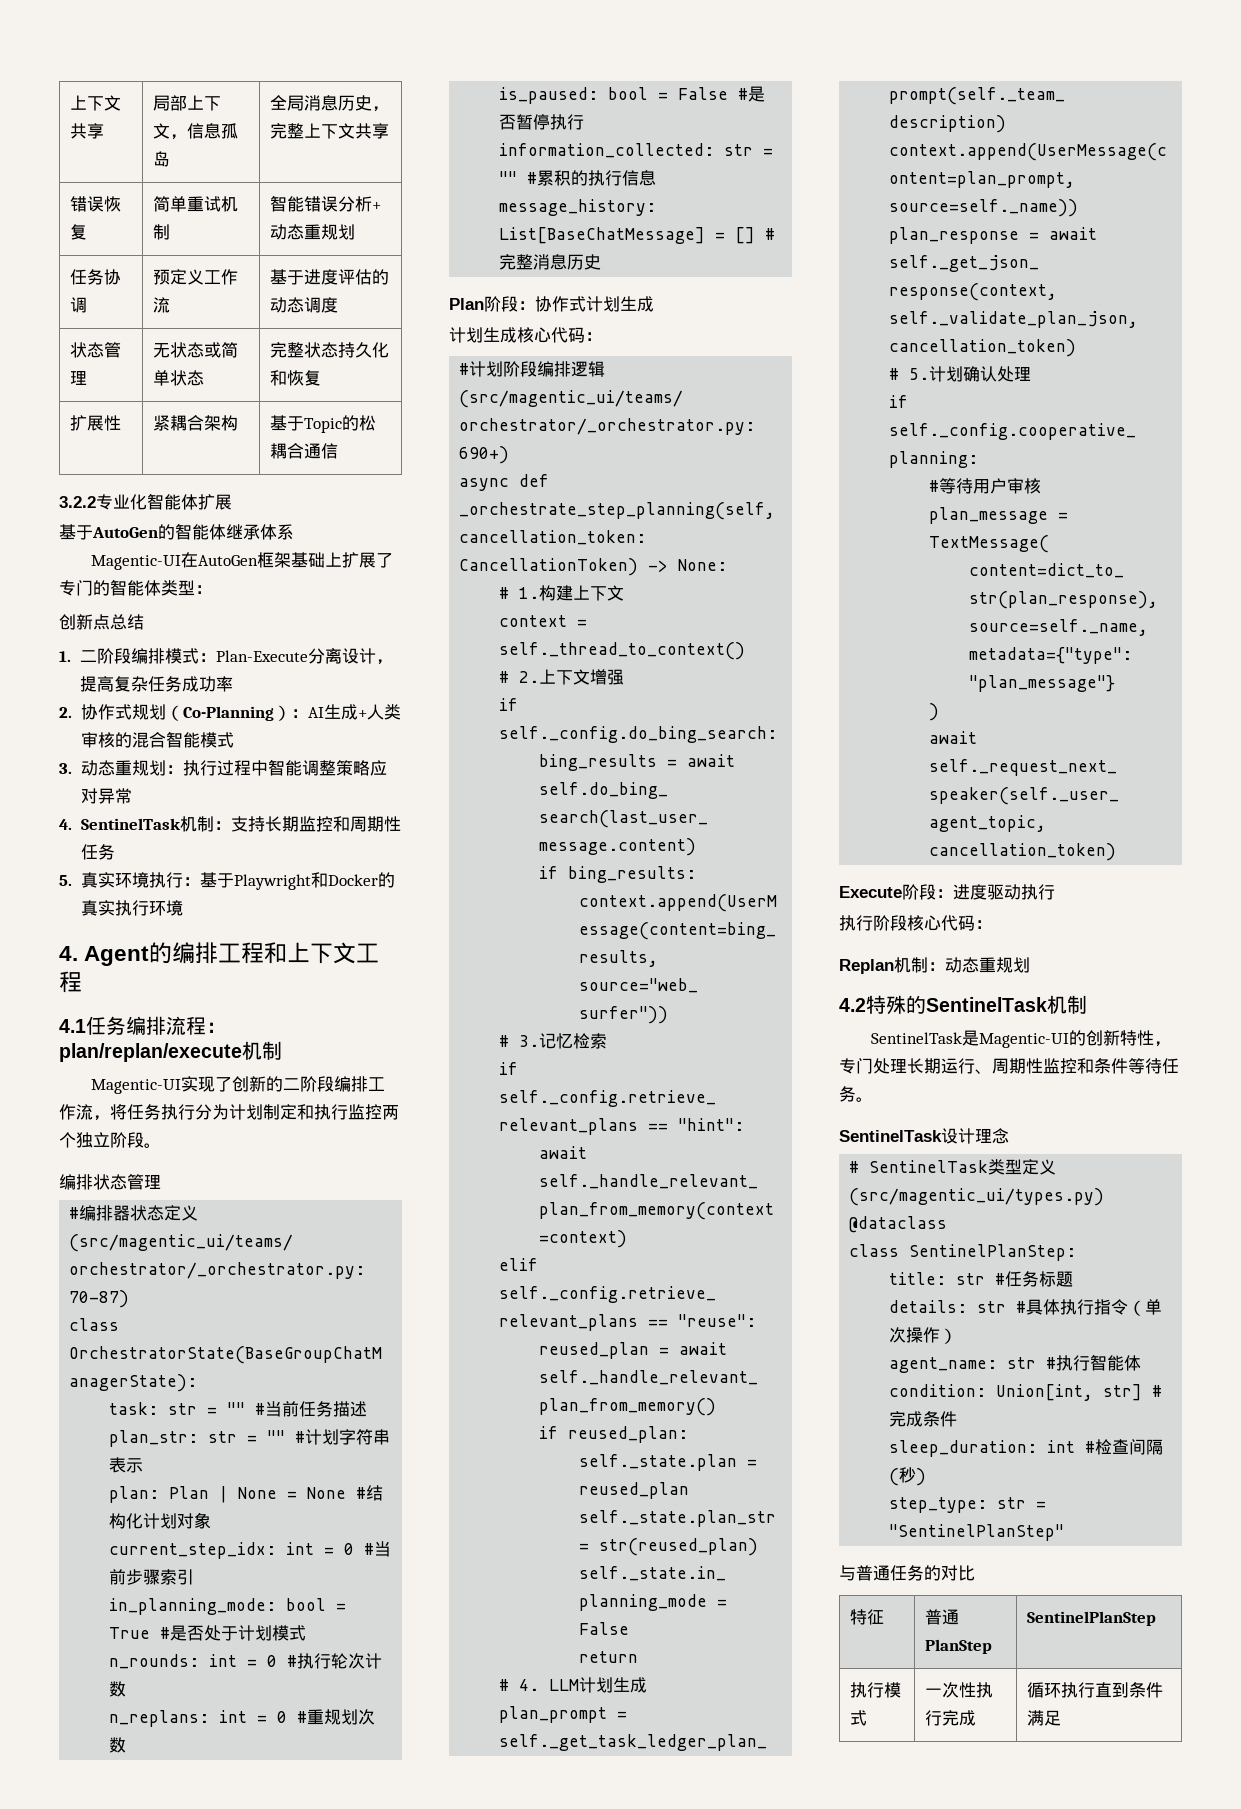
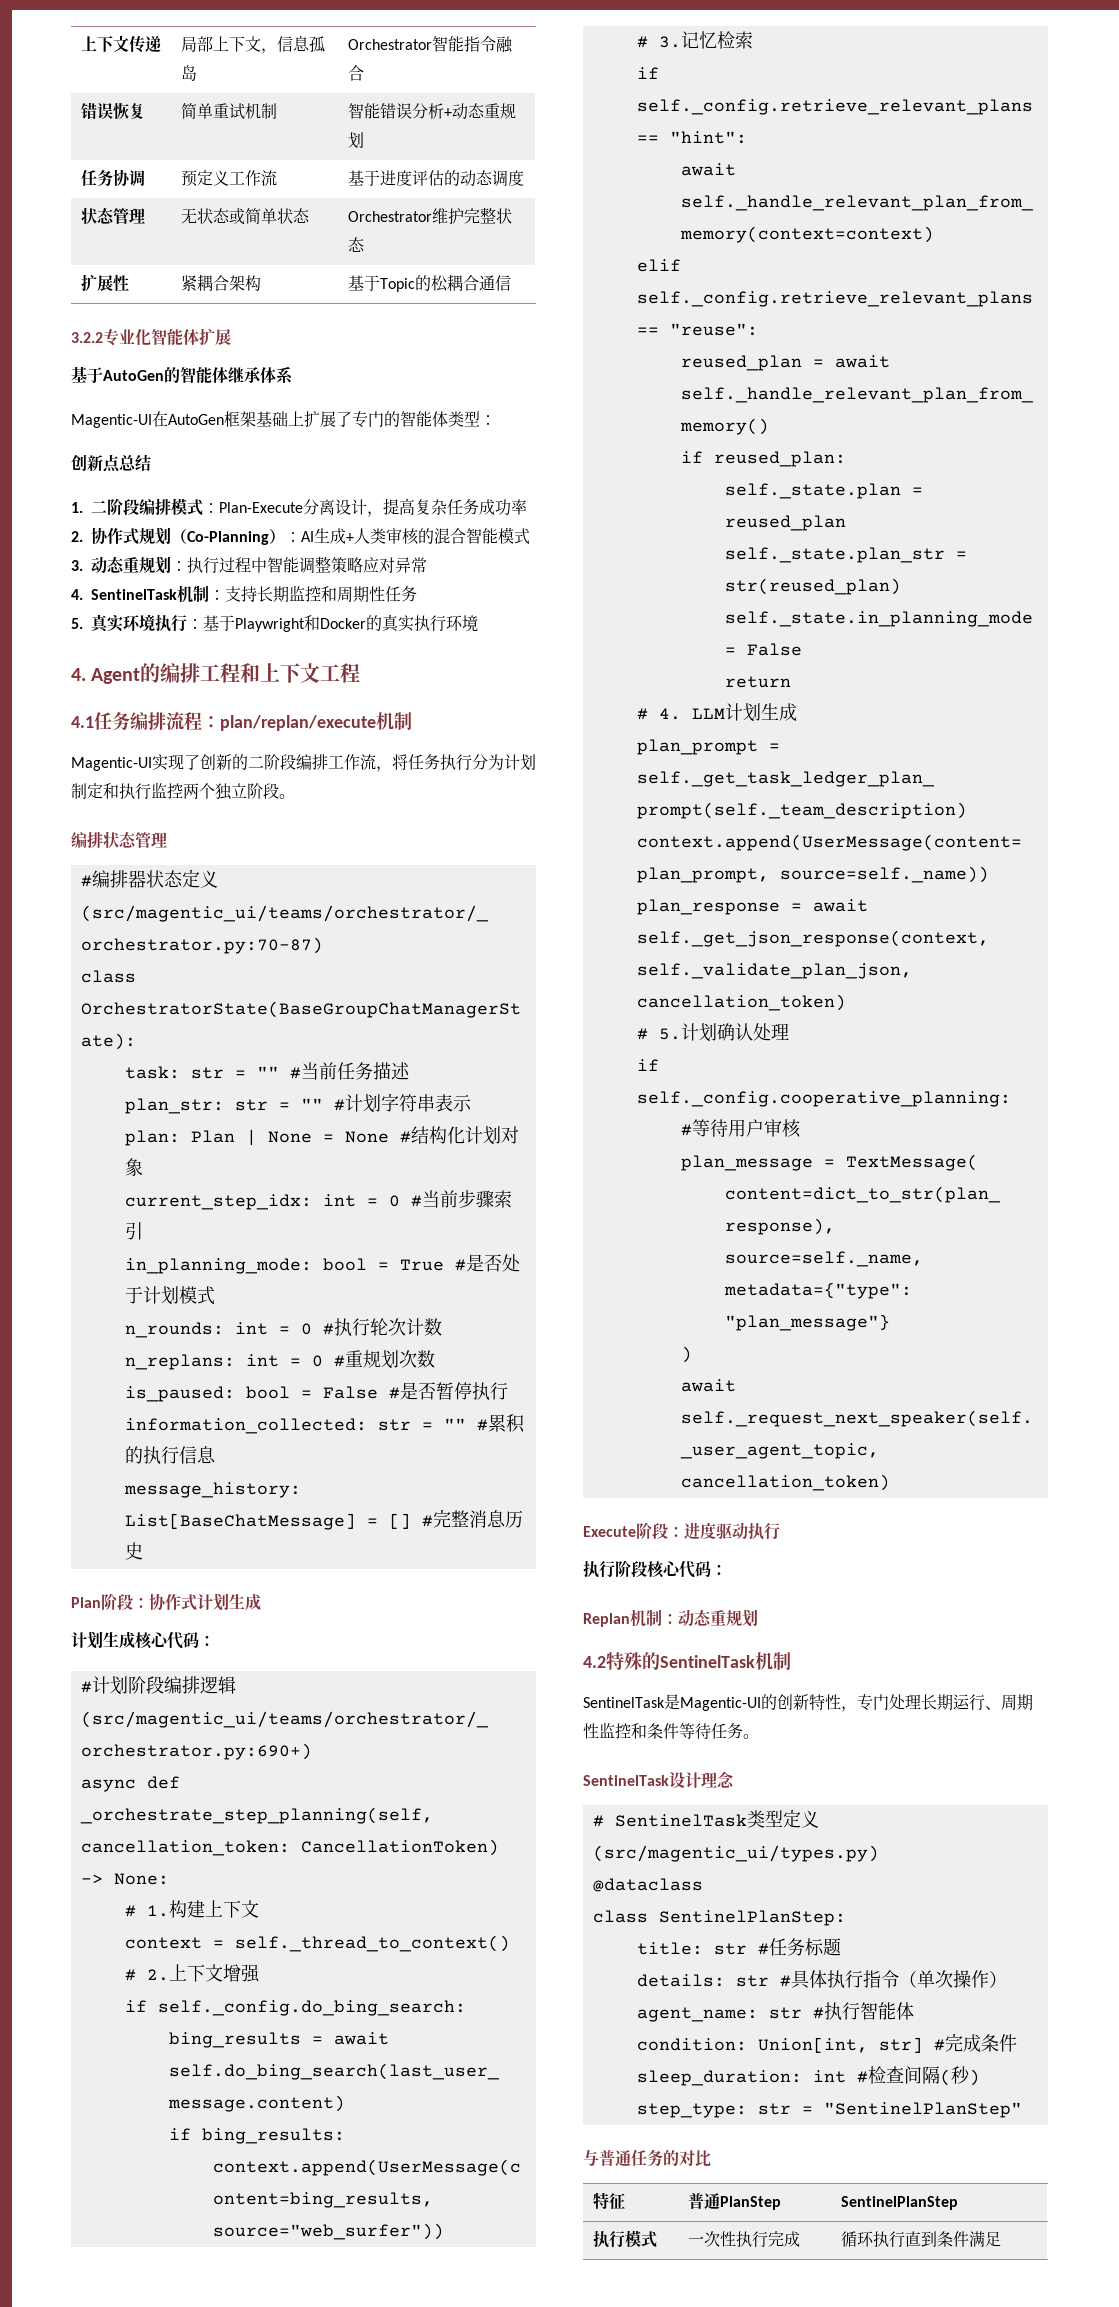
[69,95,121,111] [69,123,104,139] 上下文共享 -> [81,35,162,53] 上下文传递
[269,95,389,112] [269,123,389,139] 全局消息历史，完整上下文共享 -> [348,36,514,53] [348,65,365,81] Orchestrator智能指令融合
(204, 378) none -> [348,208,465,224] Orchestrator维护
[337,342,389,358] [269,370,321,386] 持久化和恢复 -> (366, 244) none

